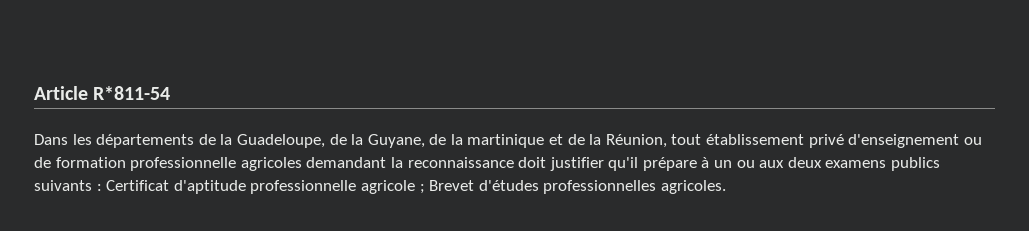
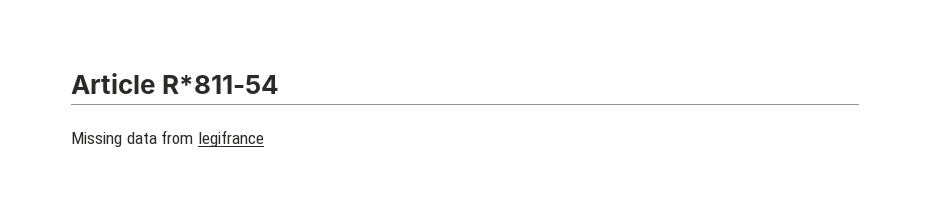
[34,134,982,148] [34,157,941,171] [34,180,726,194] Dans les départements de la Guadeloupe, de la Guyane, de la martinique et de la Réunion, tout établissement privé d'enseignement ou de formation professionnelle agricoles demandant la reconnaissance doit justifier qu'il prépare à un ou aux deux examens publics suivants : Certificat d'aptitude professionnelle agricole ; Brevet d'études professionnelles agricoles. -> [71,130,264,147] Missing data from legifrance

